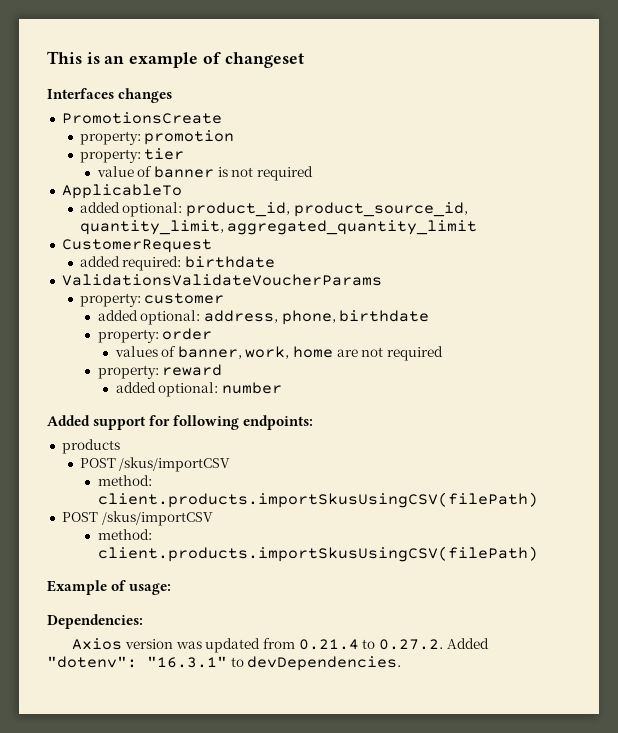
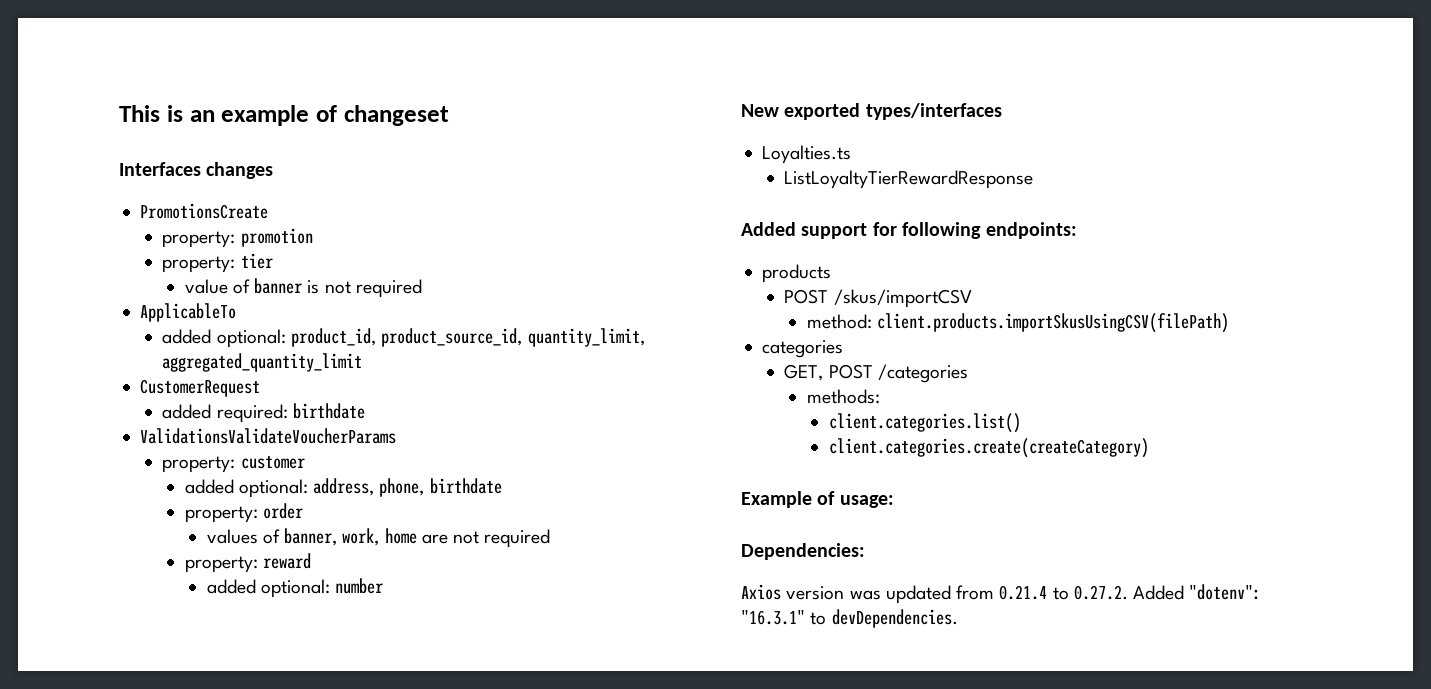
(282, 388) none -> [741,103,1002,120] [762,145,852,164] [784,170,1034,189] // New exported types/interfaces // Loyalties.ts // ListLoyaltyTierRewardResponse
[61,511,213,526] [97,529,152,540] [97,546,538,562] POST /skus/importCSV // method: client.products.importSkusUsingCSV(filePath) -> [762,340,844,358] [784,364,969,383] [806,389,880,404] [828,413,1021,433] [828,438,1149,458] categories // GET, POST /categories // methods: // client.categories.list() // client.categories.create(createCategory)

